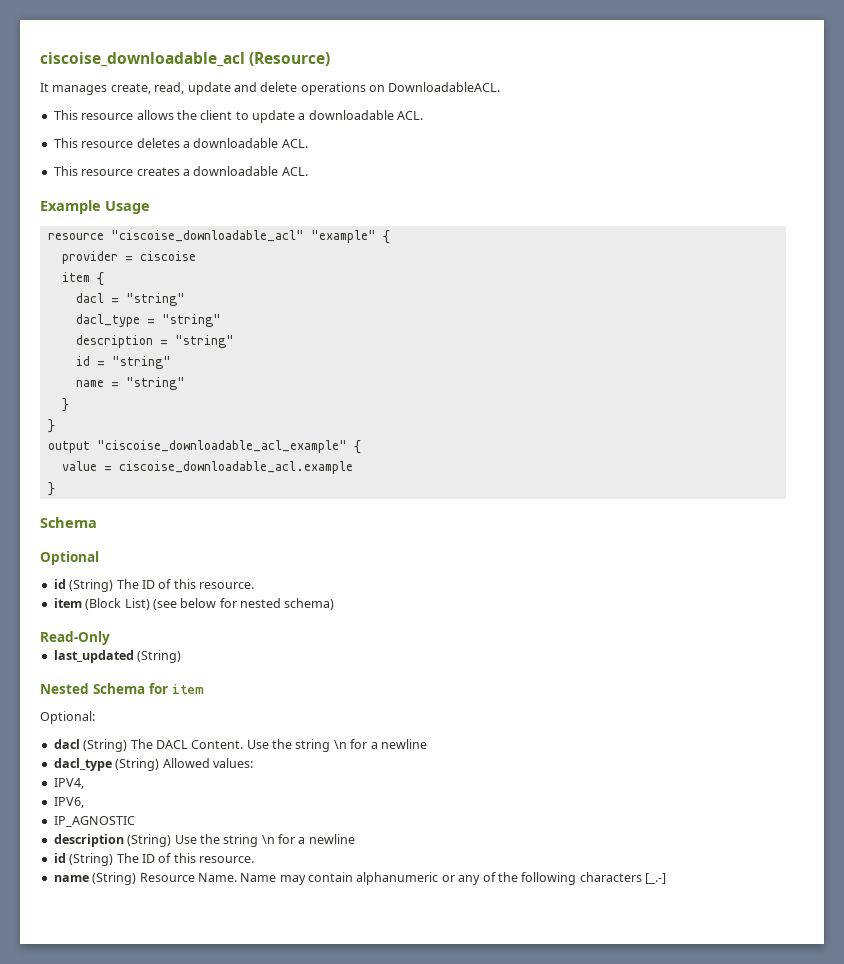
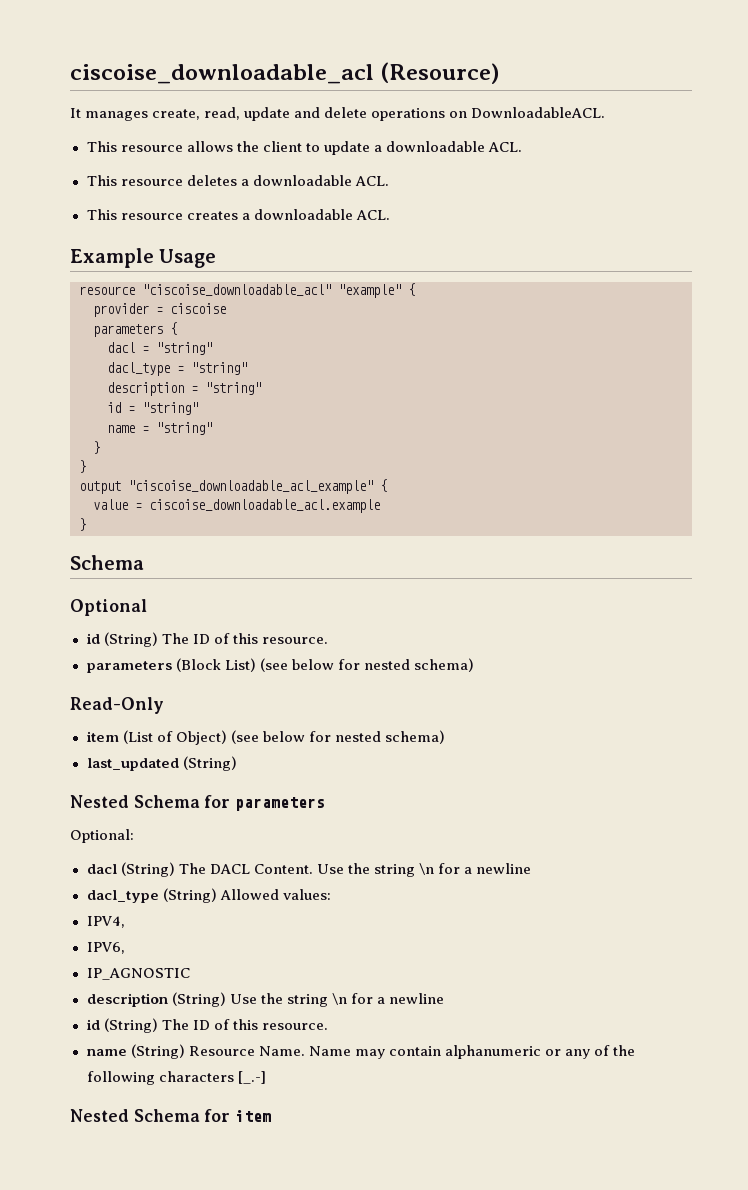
[61,272,90,282] item -> [93,324,163,337] parameters
[53,598,82,608] item -> [86,661,172,673] parameters
(110, 638) none -> [86,730,445,745] // item (List of Object) (see below for nested schema)
[172,684,204,694] item -> [235,797,326,811] parameters
(666, 878) none -> [70,1109,272,1122] // Nested Schema for item

